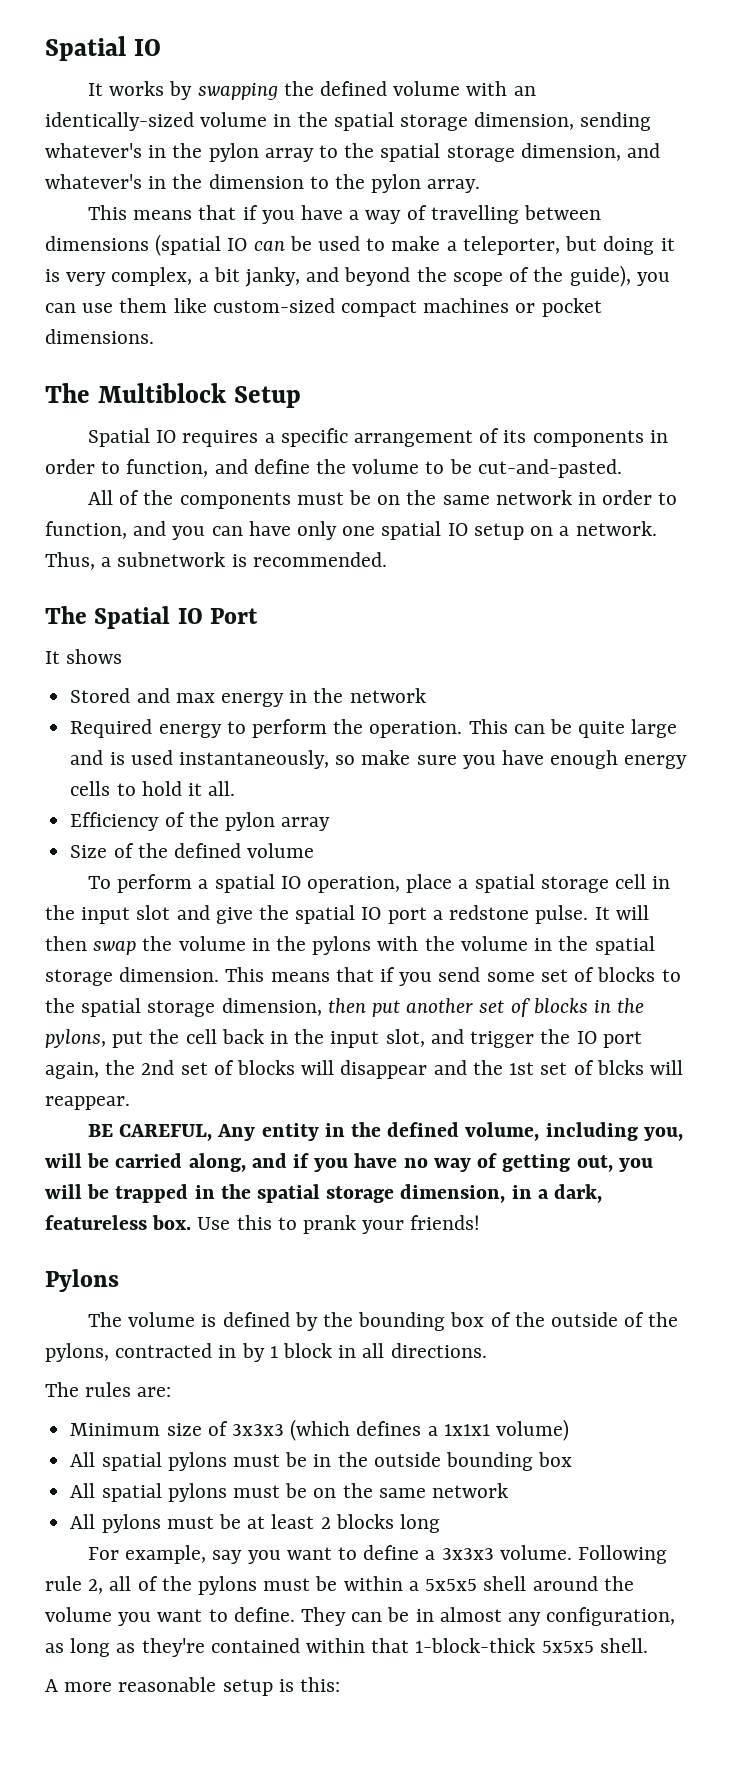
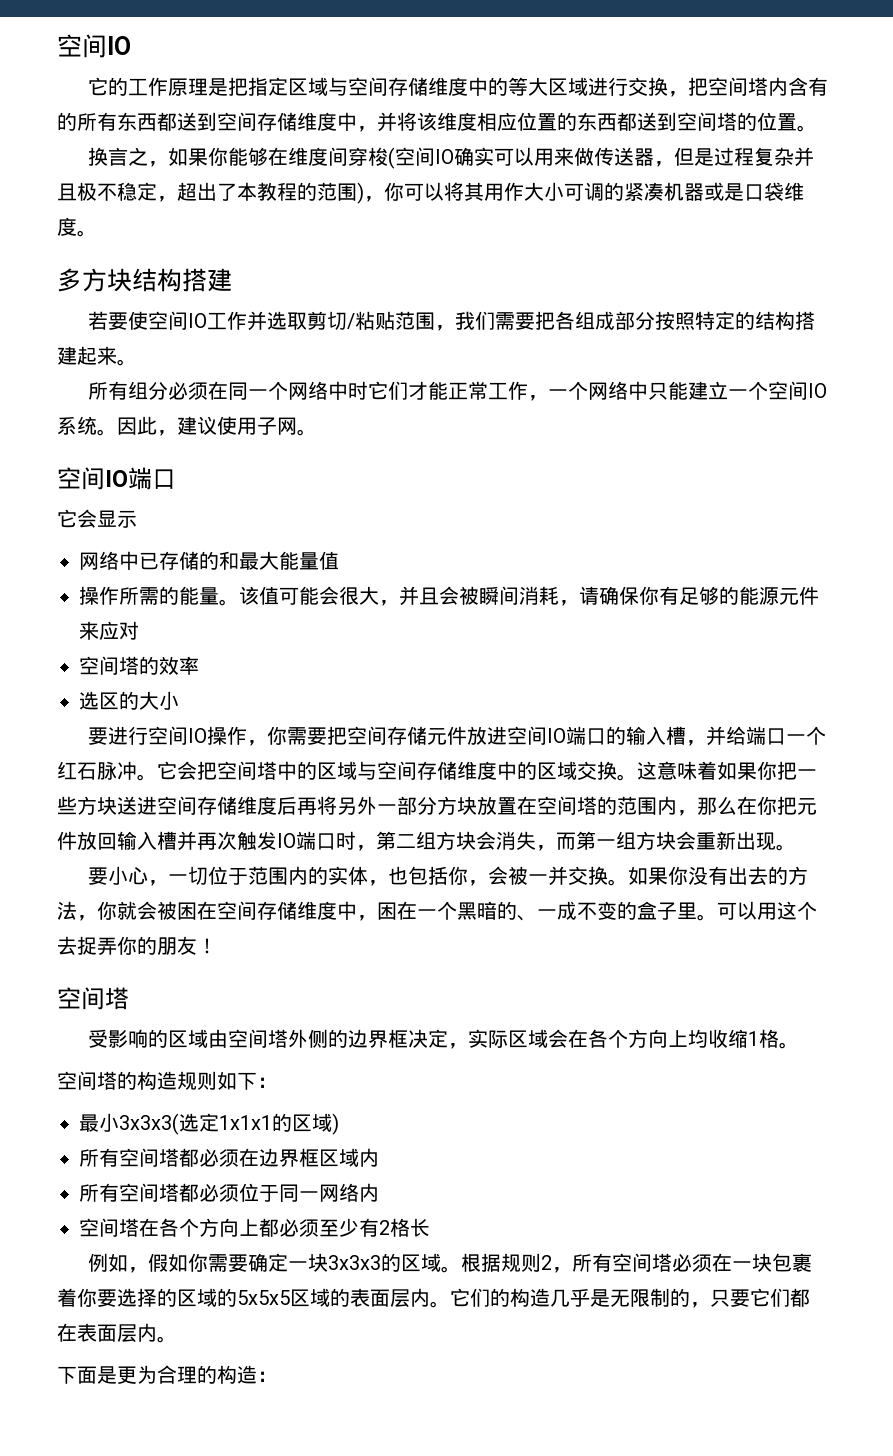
[45,36,126,61] Spatial -> [57,34,107,58] 空间
[87,81,536,100] [45,112,652,131] [45,143,661,162] [45,174,481,193] [87,205,602,224] [45,234,675,256] [45,265,670,287] [45,298,602,317] [45,329,154,344] [45,383,301,408] [87,428,668,447] [45,459,622,478] [87,490,678,509] [45,521,657,540] [45,552,387,570] [45,606,258,629] [45,649,123,664] [70,688,426,707] [70,719,678,738] [70,750,688,769] [70,781,236,796] [70,812,331,831] [70,843,315,858] [87,874,671,893] [45,905,649,924] [45,936,655,955] [45,967,681,986] [45,998,645,1017] [45,1029,642,1048] [45,1060,683,1079] [45,1096,130,1110] [87,1122,683,1141] [45,1153,653,1172] [45,1184,603,1203] [45,1215,481,1234] [45,1269,119,1292] [87,1312,679,1331] [45,1343,487,1362] [45,1382,172,1397] [70,1419,569,1441] [70,1452,573,1471] [70,1483,508,1502] [70,1514,440,1533] [87,1545,668,1564] [45,1576,634,1595] [45,1607,676,1626] [45,1638,648,1657] [45,1677,341,1696] It works by swapping the defined volume with an identically-sized volume in the spatial storage dimension, sending whatever's in the pylon array to the spatial storage dimension, and whatever's in the dimension to the pylon array. // This means that if you have a way of travelling between dimensions (spatial IO can be used to make a teleporter, but doing it is very complex, a bit janky, and beyond the scope of the guide), you can use them like custom-sized compact machines or pocket dimensions. // The Multiblock Setup // Spatial IO requires a specific arrangement of its components in order to function, and define the volume to be cut-and-pasted. // All of the components must be on the same network in order to function, and you can have only one spatial IO setup on a network. Thus, a subnetwork is recommended. // The Spatial IO Port // It shows // Stored and max energy in the network // Required energy to perform the operation. This can be quite large and is used instantaneously, so make sure you have enough energy cells to hold it all. // Efficiency of the pylon array // Size of the defined volume // To perform a spatial IO operation, place a spatial storage cell in the input slot and give the spatial IO port a redstone pulse. It will then swap the volume in the pylons with the volume in the spatial storage dimension. This means that if you send some set of blocks to the spatial storage dimension, then put another set of blocks in the pylons, put the cell back in the input slot, and trigger the IO port again, the 2nd set of blocks will disappear and the 1st set of blcks will reappear. // BE CAREFUL, Any entity in the defined volume, including you, will be carried along, and if you have no way of getting out, you will be trapped in the spatial storage dimension, in a dark, featureless box. Use this to prank your friends! // Pylons // The volume is defined by the bounding box of the outside of the pylons, contracted in by 1 block in all directions. // The rules are: // Minimum size of 3x3x3 (which defines a 1x1x1 volume) // All spatial pylons must be in the outside bounding box // All spatial pylons must be on the same network // All pylons must be at least 2 blocks long // For example, say you want to define a 3x3x3 volume. Following rule 2, all of the pylons must be within a 5x5x5 shell around the volume you want to define. They can be in almost any configuration, as long as they're contained within that 1-block-thick 5x5x5 shell. // A more reasonable setup is this: -> [87,77,828,97] [57,112,817,132] [87,147,814,169] [57,182,804,204] [57,217,97,237] [57,268,232,292] [87,311,815,331] [57,346,137,366] [87,381,827,401] [57,416,317,436] [57,467,176,490] [57,509,137,528] [79,551,339,570] [79,586,819,606] [79,621,139,640] [79,656,199,675] [79,691,179,710] [87,726,826,746] [57,761,817,781] [57,796,817,816] [57,831,796,851] [87,866,808,886] [57,901,817,921] [57,936,217,955] [57,987,129,1010] [87,1029,799,1049] [57,1071,277,1090] [79,1113,339,1135] [79,1148,379,1167] [79,1183,379,1202] [79,1218,430,1237] [87,1253,812,1273] [57,1288,810,1308] [57,1323,177,1343] [57,1365,277,1384] 它的工作原理是把指定区域与空间存储维度中的等大区域进行交换，把空间塔内含有的所有东西都送到空间存储维度中，并将该维度相应位置的东西都送到空间塔的位置。 // 换言之，如果你能够在维度间穿梭(空间IO确实可以用来做传送器，但是过程复杂并且极不稳定，超出了本教程的范围)，你可以将其用作大小可调的紧凑机器或是口袋维度。 // 多方块结构搭建 // 若要使空间IO工作并选取剪切/粘贴范围，我们需要把各组成部分按照特定的结构搭建起来。 // 所有组分必须在同一个网络中时它们才能正常工作，一个网络中只能建立一个空间IO系统。因此，建议使用子网。 // 空间IO端口 // 它会显示 // 网络中已存储的和最大能量值 // 操作所需的能量。该值可能会很大，并且会被瞬间消耗，请确保你有足够的能源元件来应对 // 空间塔的效率 // 选区的大小 // 要进行空间IO操作，你需要把空间存储元件放进空间IO端口的输入槽，并给端口一个红石脉冲。它会把空间塔中的区域与空间存储维度中的区域交换。这意味着如果你把一些方块送进空间存储维度后再将另外一部分方块放置在空间塔的范围内，那么在你把元件放回输入槽并再次触发IO端口时，第二组方块会消失，而第一组方块会重新出现。 // 要小心，一切位于范围内的实体，也包括你，会被一并交换。如果你没有出去的方法，你就会被困在空间存储维度中，困在一个黑暗的、一成不变的盒子里。可以用这个去捉弄你的朋友！ // 空间塔 // 受影响的区域由空间塔外侧的边界框决定，实际区域会在各个方向上均收缩1格。 // 空间塔的构造规则如下： // 最小3x3x3(选定1x1x1的区域) // 所有空间塔都必须在边界框区域内 // 所有空间塔都必须位于同一网络内 // 空间塔在各个方向上都必须至少有2格长 // 例如，假如你需要确定一块3x3x3的区域。根据规则2，所有空间塔必须在一块包裹着你要选择的区域的5x5x5区域的表面层内。它们的构造几乎是无限制的，只要它们都在表面层内。 // 下面是更为合理的构造：

